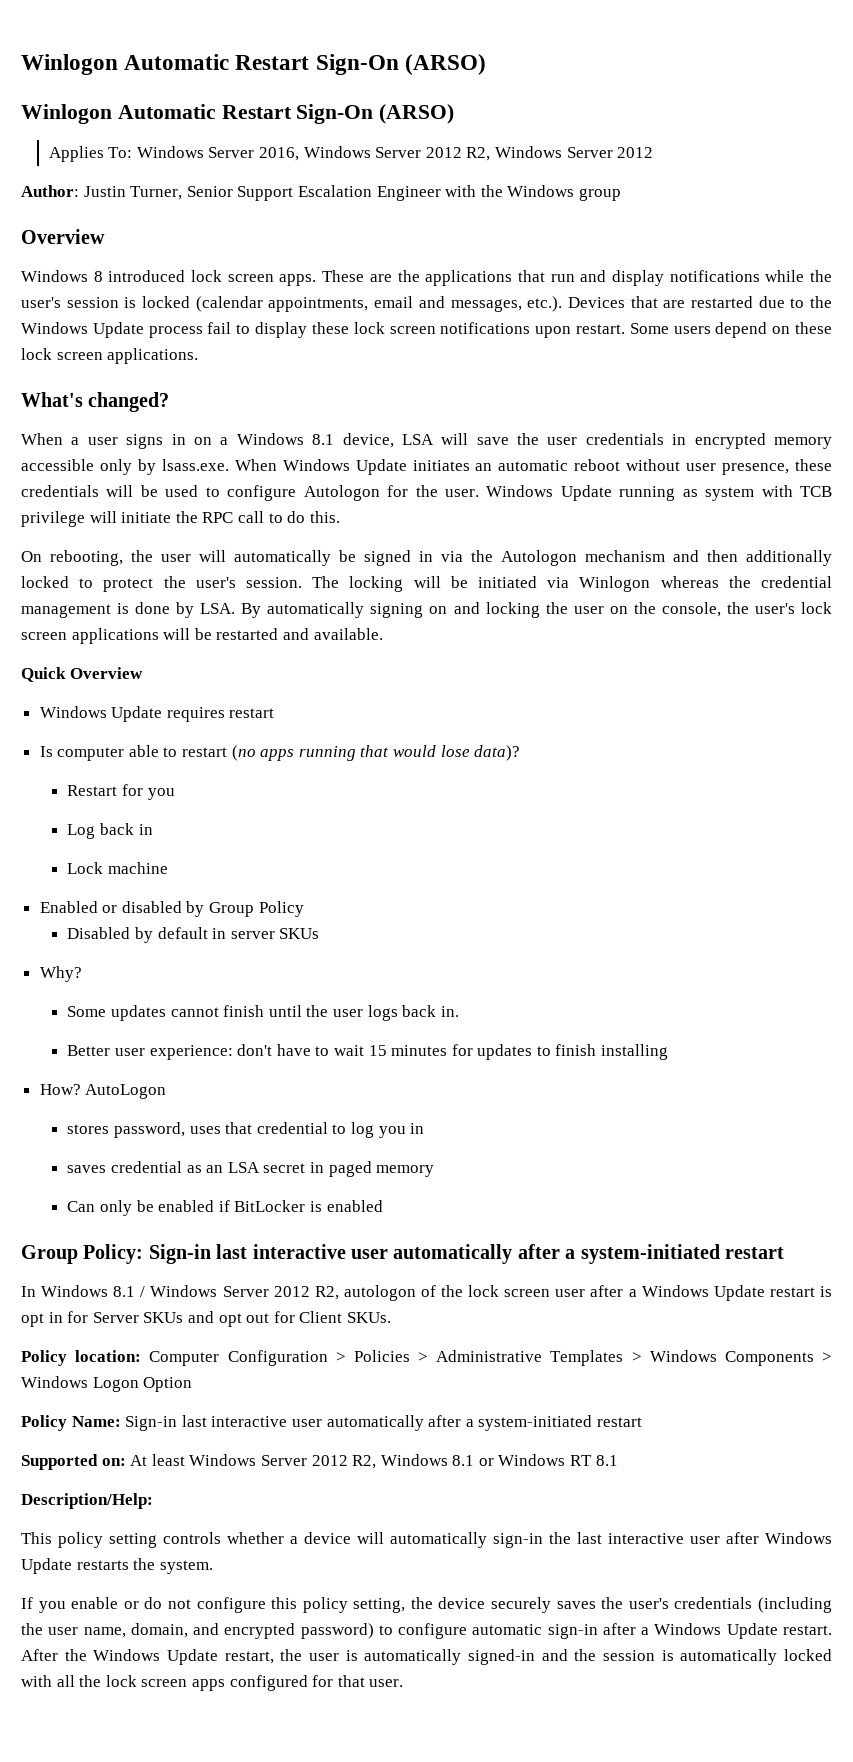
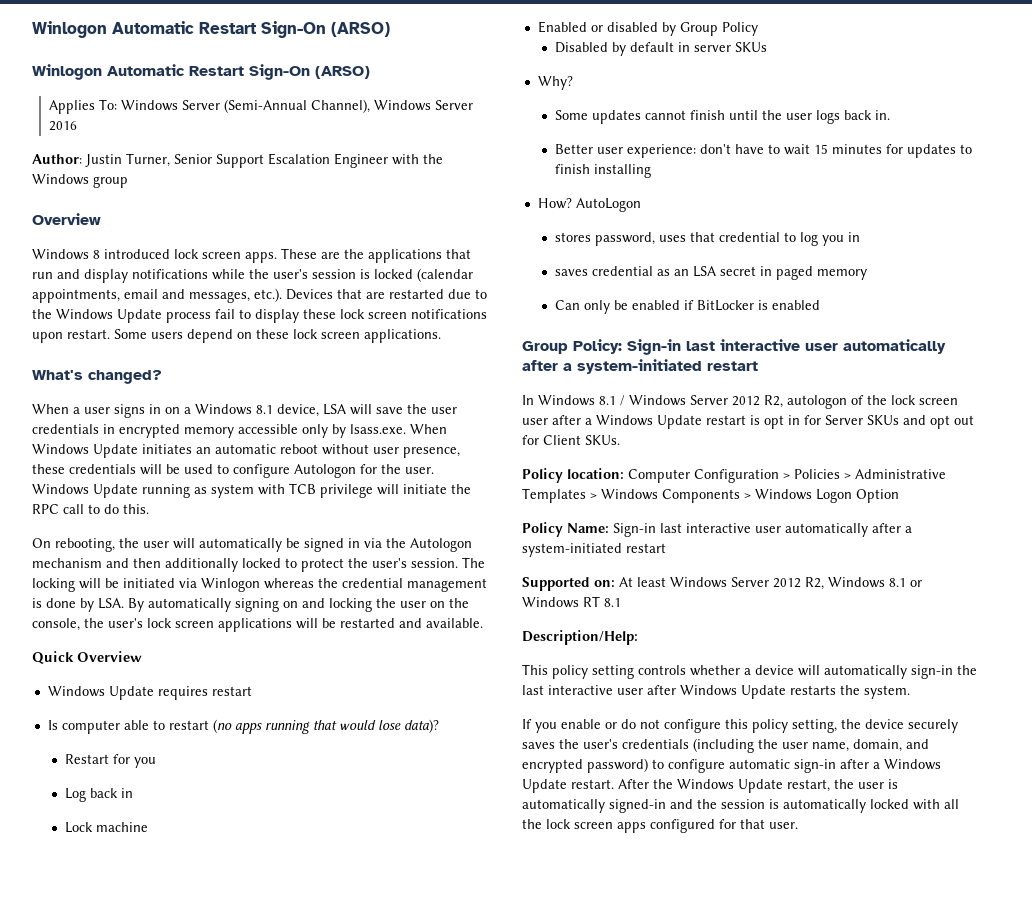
[259,146,654,161] 2016, Windows Server 2012 R2, Windows Server 2012 -> [223,99,473,113] [48,121,77,131] (Semi-Annual Channel), Windows Server 2016

